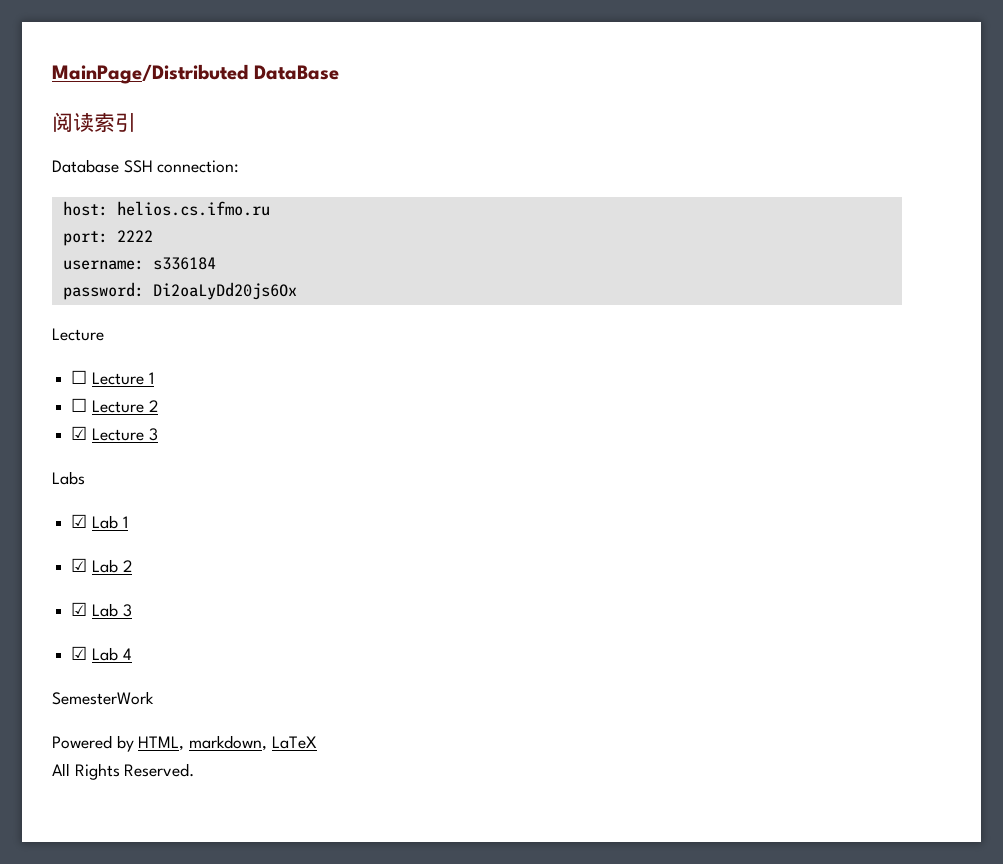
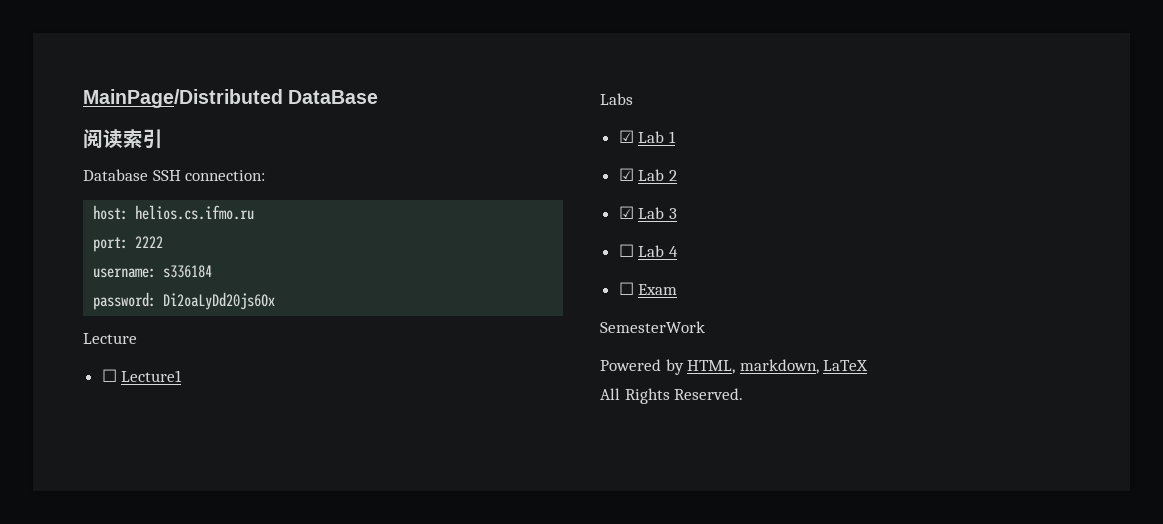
[91,372,154,385] [71,398,158,413] [71,426,158,441] Lecture 1 // ☐ Lecture 2 // ☑ Lecture 3 -> [121,370,183,382] Lecture1
[71,646,88,660] ☑ -> [618,244,634,257] ☐
(132, 654) none -> [618,282,678,295] // ☐ Exam

